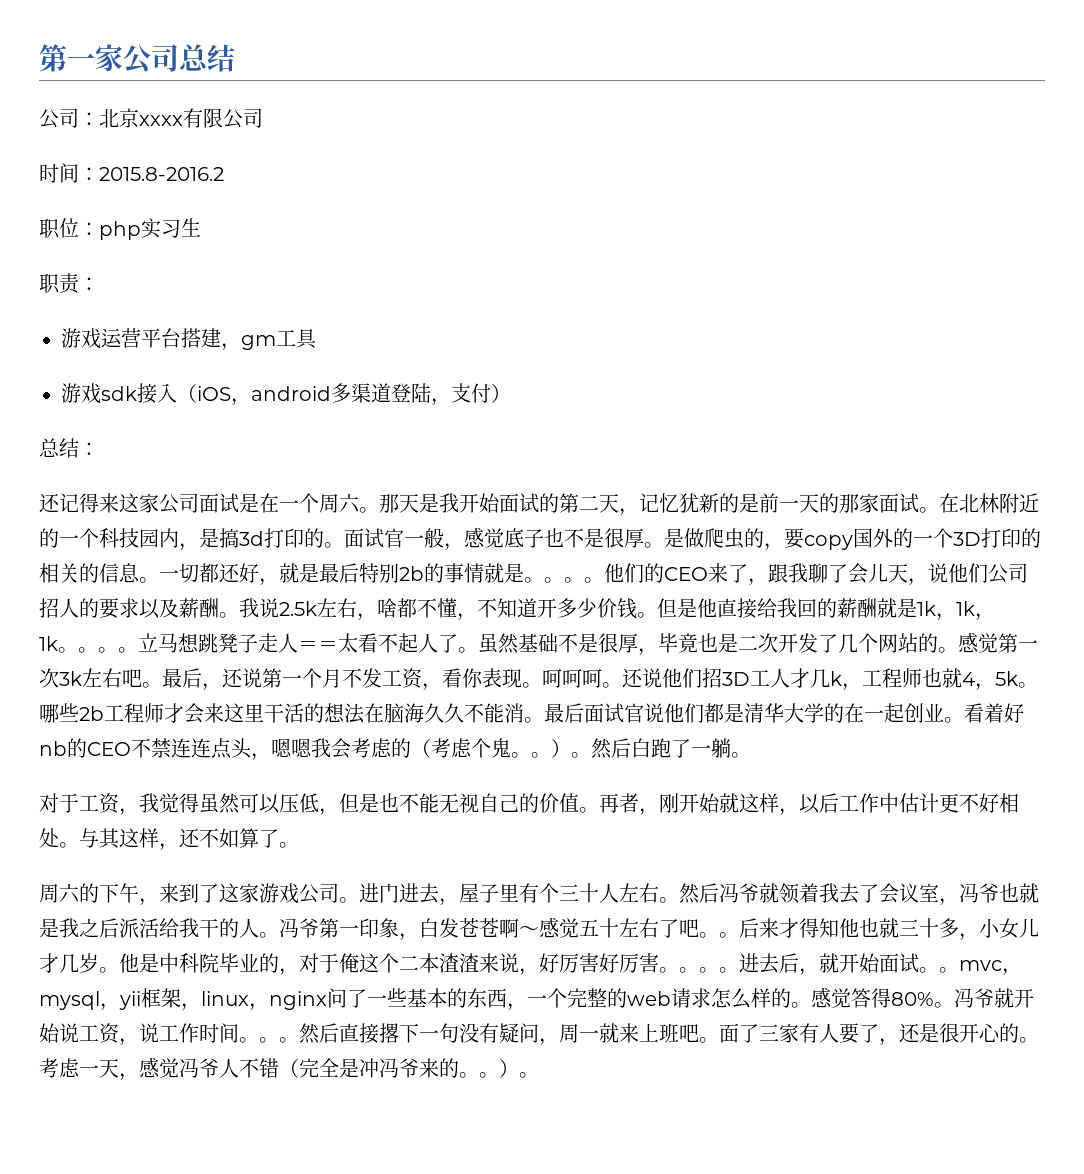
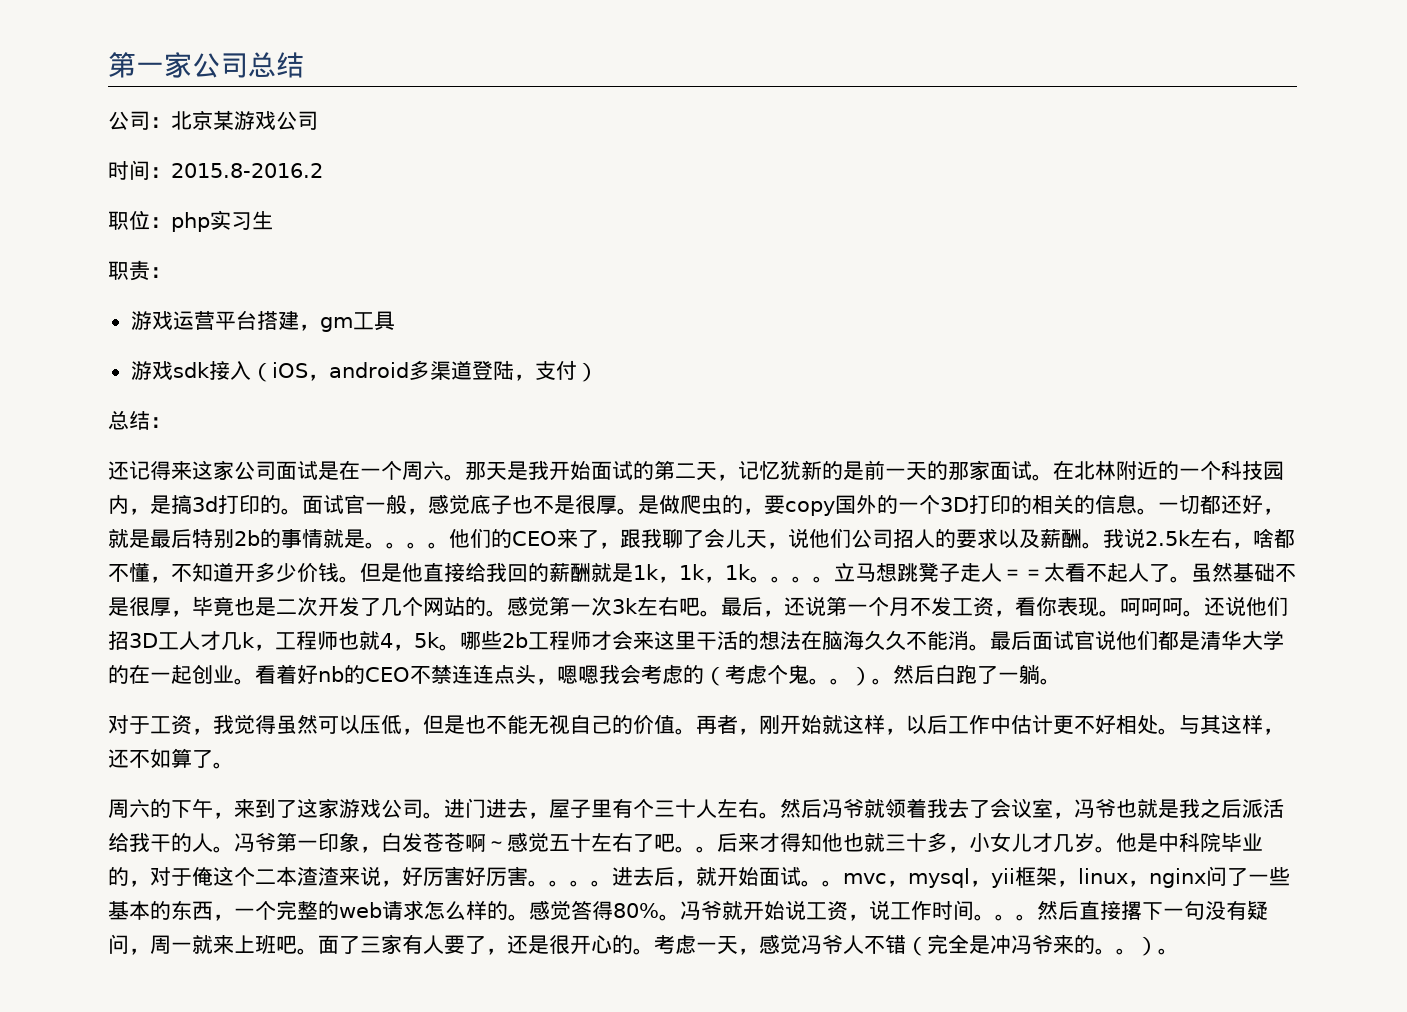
[139,108,223,128] xxxx有限 -> [213,110,276,130] 某游戏

